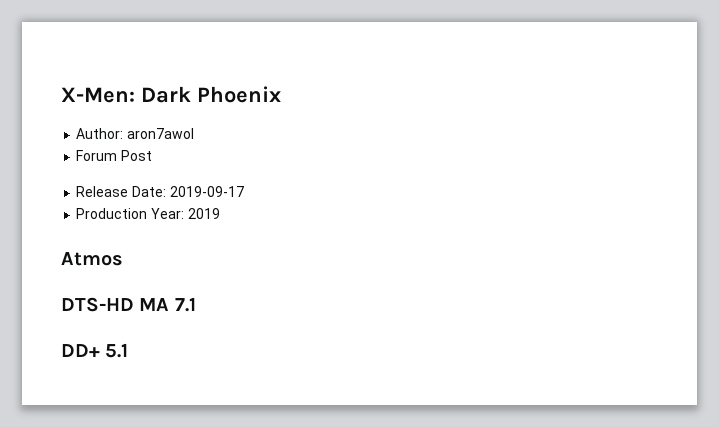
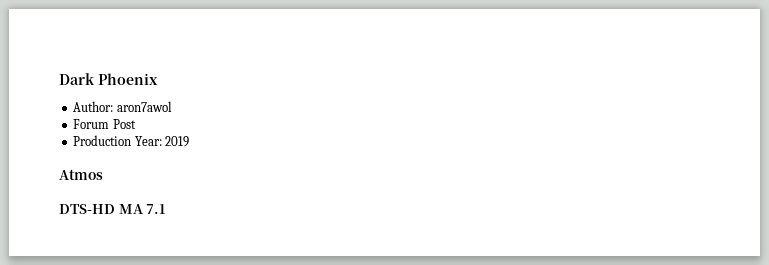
[61,87,135,103] X-Men: -> (59, 79) none
[76,186,244,197] // Release Date: 2019-09-17 -> (136, 124) none
[61,343,129,358] // DD+ 5.1 -> (166, 209) none

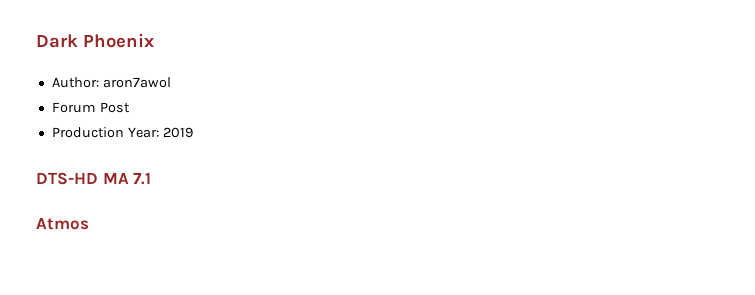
[59,169,103,180] // Atmos -> (193, 132) none
(166, 209) none -> [36,217,89,230] // Atmos

